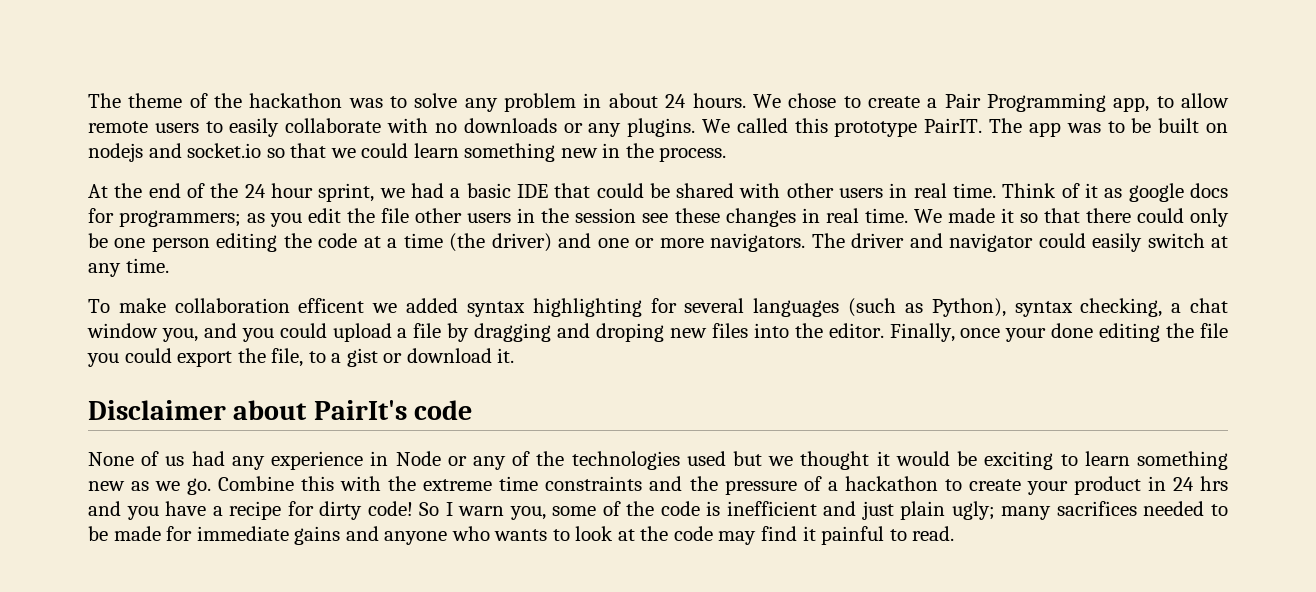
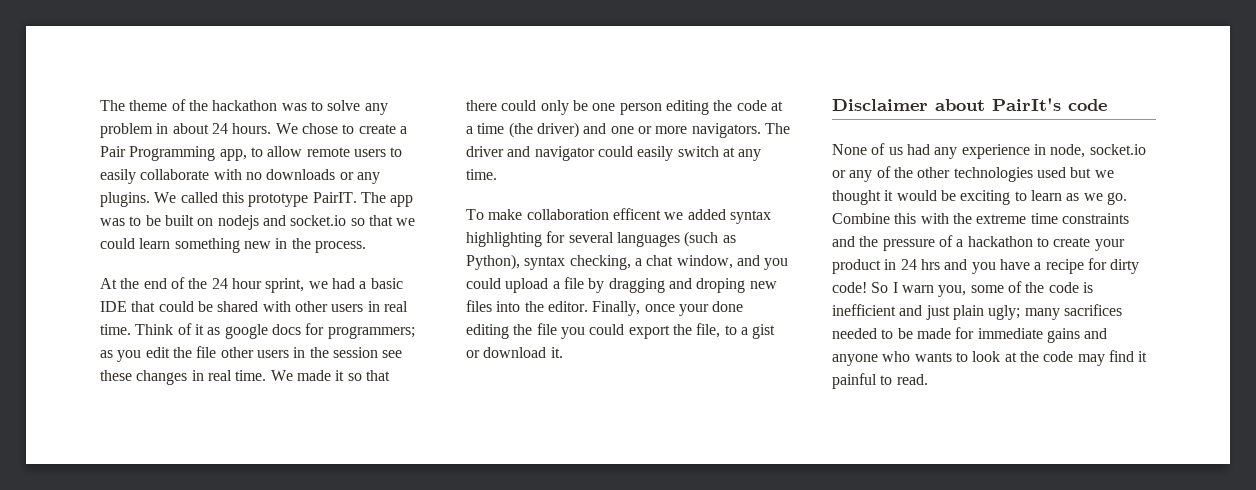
[87,323,198,342] window you, -> [676,255,733,269] window,
[395,451,441,466] Node -> [1050,144,1146,158] node, socket.io
(565, 458) none -> [917,167,951,178] other
[1137,451,1229,470] [88,481,125,491] something new -> (1062, 195) none

